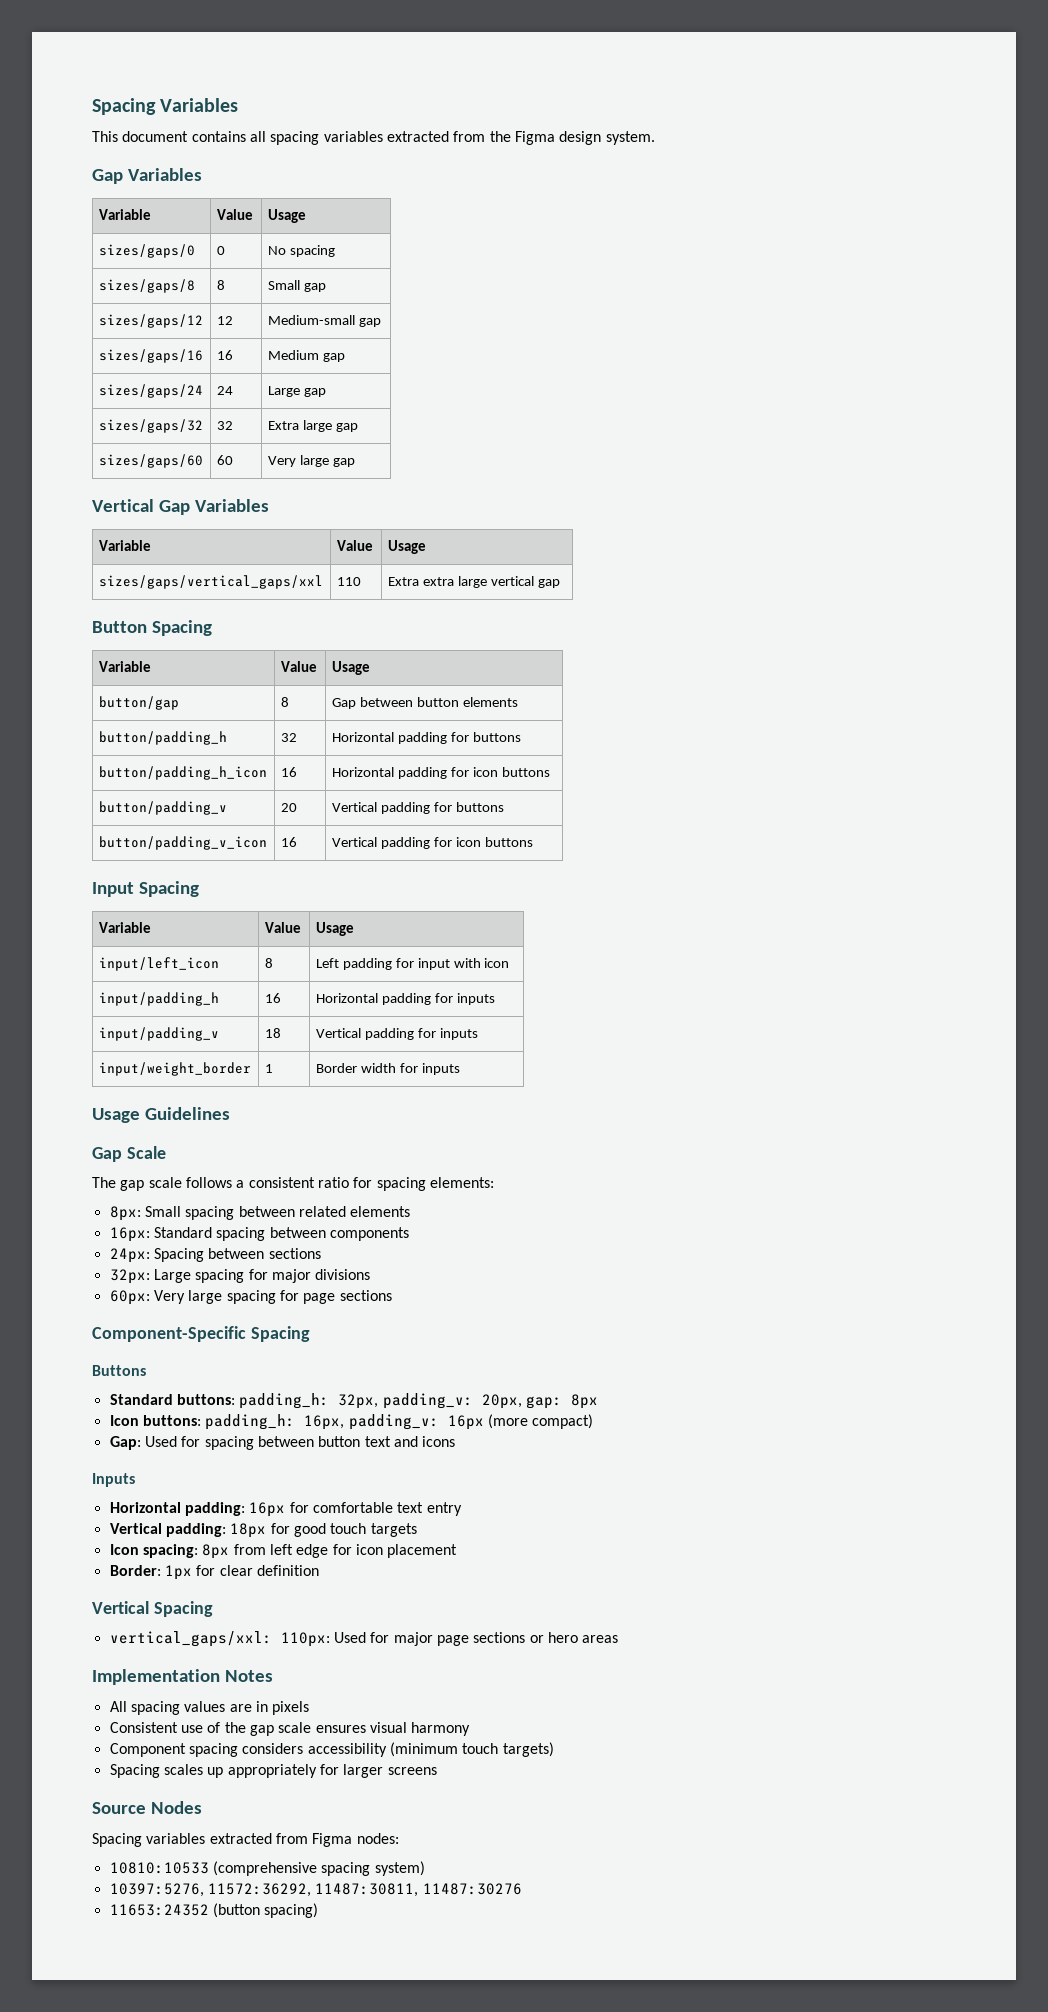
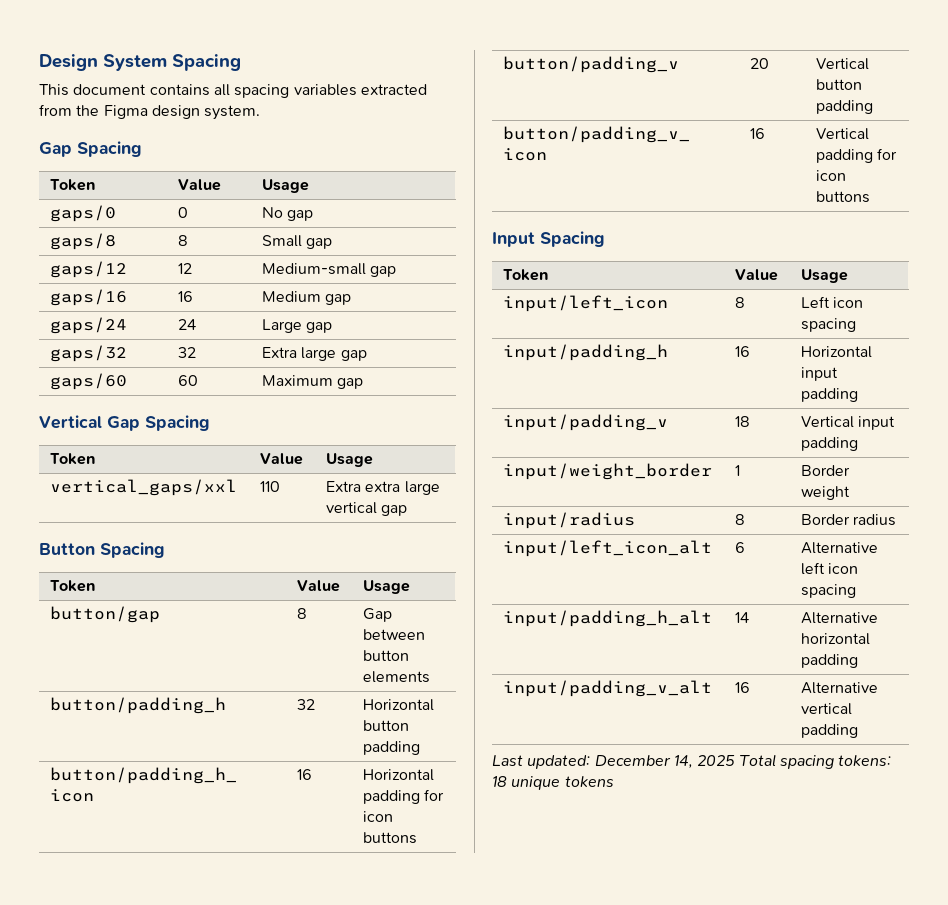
[92,98,239,115] Spacing Variables -> [39,54,241,71] Design System Spacing
[127,168,202,181] [98,209,151,220] [216,209,253,220] [267,209,306,223] [98,244,195,258] Variables // Variable | Value | Usage // sizes/gaps/0 -> [77,141,142,157] [50,179,96,191] [178,179,222,191] [262,179,310,193] [50,205,117,222] Spacing // Token | Value | Usage // gaps/0
[289,245,335,257] [98,279,195,293] spacing // sizes/gaps/8 -> [287,210,314,221] [50,233,117,250] gap // gaps/8
[98,314,203,328] sizes/gaps/12 -> [50,261,128,278] gaps/12
[98,349,203,363] sizes/gaps/16 -> [50,289,128,306] gaps/16
[98,384,203,398] sizes/gaps/24 -> [50,317,128,334] gaps/24
[98,419,203,433] sizes/gaps/32 -> [50,345,128,362] gaps/32
[98,454,203,468] sizes/gaps/60 -> [50,373,128,390] gaps/60
[267,455,329,467] Very large -> [262,375,334,386] Maximum
[194,499,269,512] [98,540,151,551] [336,540,373,551] [387,540,426,554] [98,575,323,589] Variables // Variable | Value | Usage // sizes/gaps/vertical_gaps/xxl -> [145,415,210,431] [50,453,96,465] [260,453,304,465] [326,453,374,467] [50,479,238,496] Spacing // Token | Value | Usage // vertical_gaps/xxl
[98,661,151,672] Variable -> [50,580,96,592] Token
[397,732,521,744] padding for buttons -> [363,720,410,731] [363,741,421,755] button padding
[380,802,504,814] padding for buttons -> [816,79,863,90] [816,100,874,114] button padding
[98,922,151,933] Variable -> [503,269,549,281] Token
[342,958,510,970] padding for input with icon -> [833,297,864,308] [801,318,857,332] icon spacing
[381,993,495,1005] padding for inputs -> [801,367,839,381] [801,388,859,402] input padding
[364,1028,478,1040] padding for inputs -> [858,416,896,430] [801,437,859,451] input padding
[360,1063,460,1075] [92,1107,230,1123] [92,1146,166,1162] [92,1177,494,1191] [109,1206,411,1221] [109,1227,409,1242] [109,1248,321,1263] [109,1269,371,1284] [109,1290,392,1305] [92,1326,310,1342] [92,1365,146,1376] [109,1393,598,1409] [109,1414,594,1430] [109,1436,456,1450] [92,1473,135,1487] [109,1502,462,1517] [109,1523,417,1538] [109,1544,458,1559] [109,1565,319,1580] [92,1601,213,1617] [109,1631,619,1647] [92,1669,273,1685] [109,1701,310,1715] [109,1722,471,1736] [109,1742,554,1757] [109,1764,437,1778] [92,1801,202,1814] [92,1833,399,1847] [109,1861,425,1876] [109,1883,522,1897] [109,1903,319,1918] width for inputs // Usage Guidelines // Gap Scale // The gap scale follows a consistent ratio for spacing elements: // 8px: Small spacing between related elements // 16px: Standard spacing between components // 24px: Spacing between sections // 32px: Large spacing for major divisions // 60px: Very large spacing for page sections // Component-Specific Spacing // Buttons // Standard buttons: padding_h: 32px, padding_v: 20px, gap: 8px // Icon buttons: padding_h: 16px, padding_v: 16px (more compact) // Gap: Used for spacing between button text and icons // Inputs // Horizontal padding: 16px for comfortable text entry // Vertical padding: 18px for good touch targets // Icon spacing: 8px from left edge for icon placement // Border: 1px for clear definition // Vertical Spacing // vertical_gaps/xxl: 110px: Used for major page sections or hero areas // Implementation Notes // All spacing values are in pixels // Consistent use of the gap scale ensures visual harmony // Component spacing considers accessibility (minimum touch targets) // Spacing scales up appropriately for larger screens // Source Nodes // Spacing variables extracted from Figma nodes: // 10810:10533 (comprehensive spacing system) // 10397:5276, 11572:36292, 11487:30811, 11487:30276 // 11653:24352 (button spacing) -> [801,486,851,500] [503,512,636,529] [735,514,746,525] [801,514,897,526] [503,540,713,557] [735,542,746,553] [801,542,879,554] [801,562,859,575] [801,584,857,598] [503,610,713,627] [735,612,750,623] [801,612,879,624] [801,633,871,645] [801,654,859,668] [503,680,713,697] [735,682,751,693] [801,682,879,694] [801,703,853,715] [801,724,859,738] [492,754,892,769] [492,776,614,790] weight // input/radius | 8 | Border radius // input/left_icon_alt | 6 | Alternative left icon spacing // input/padding_h_alt | 14 | Alternative horizontal padding // input/padding_v_alt | 16 | Alternative vertical padding // Last updated: December 14, 2025 Total spacing tokens: 18 unique tokens

